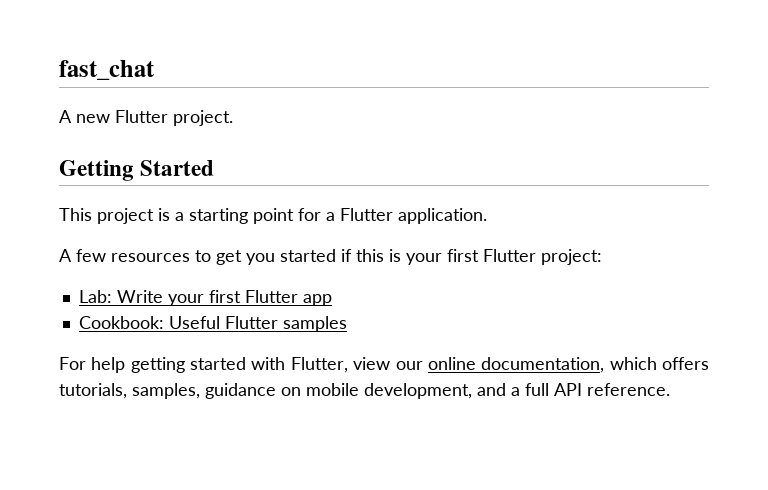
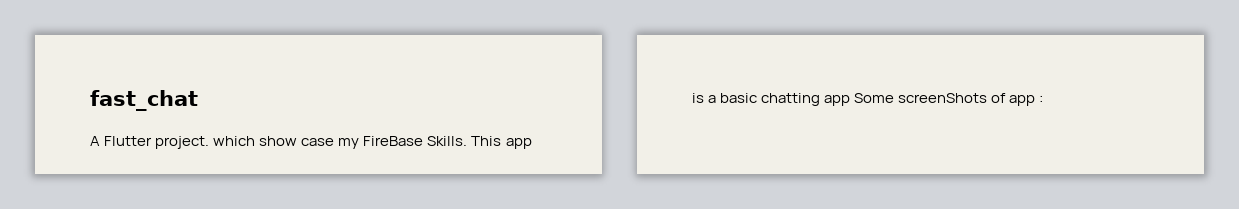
[76,114,110,123] new -> (100, 141) none
[59,160,215,181] [59,208,487,224] [59,249,602,265] [78,290,332,306] [78,316,347,332] [59,357,710,373] [59,383,670,399] // Getting Started // This project is a starting point for a Flutter application. // A few resources to get you started if this is your first Flutter project: // Lab: Write your first Flutter app // Cookbook: Useful Flutter samples // For help getting started with Flutter, view our online documentation, which offers tutorials, samples, guidance on mobile development, and a full API reference. -> [213,136,532,149] [692,93,1044,106] which show case my FireBase Skills. This app is a basic chatting app Some screenShots of app :

